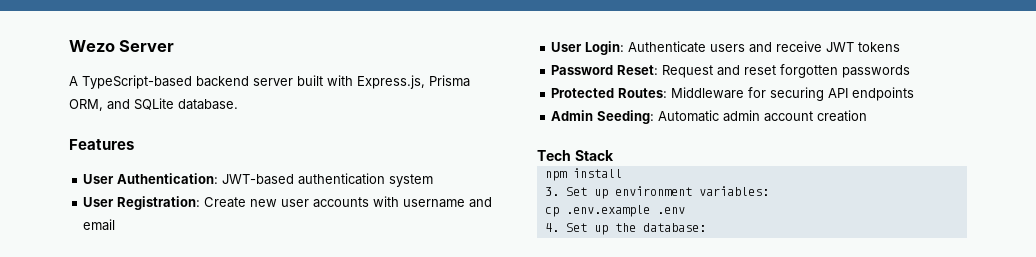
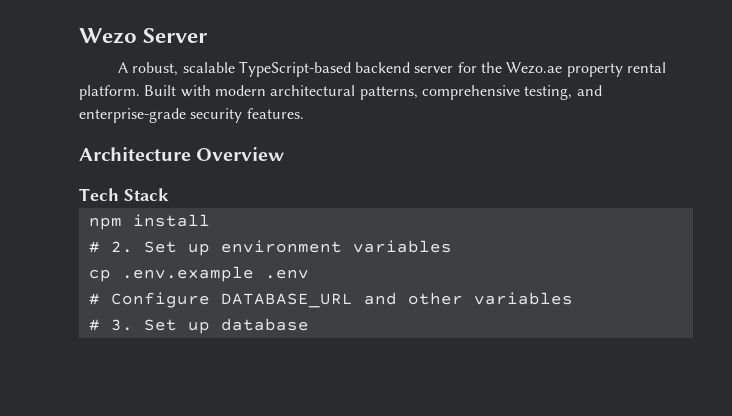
(78, 81) none -> [132,62,235,76] robust, scalable
[297,75,470,89] [69,98,238,111] [69,139,134,150] [83,173,434,187] [83,196,493,210] [83,219,116,231] [551,41,901,55] [551,64,911,78] [551,87,915,101] [551,110,868,124] built with Express.js, Prisma ORM, and SQLite database. // Features // User Authentication: JWT-based authentication system // User Registration: Create new user accounts with username and email // User Login: Authenticate users and receive JWT tokens // Password Reset: Request and reset forgotten passwords // Protected Routes: Middleware for securing API endpoints // Admin Seeding: Automatic admin account creation -> [457,62,667,77] [79,85,602,100] [79,108,304,123] [79,147,285,161] for the Wezo.ae property rental platform. Built with modern architectural patterns, comprehensive testing, and enterprise-grade security features. // Architecture Overview
[544,187,559,196] 3. -> [88,241,133,253] # 2.
[698,186,769,196] variables: -> [352,240,452,253] variables
[544,223,706,235] 4. Set up the database: -> [88,292,573,308] [88,318,309,334] # Configure DATABASE_URL and other variables // # 3. Set up database

